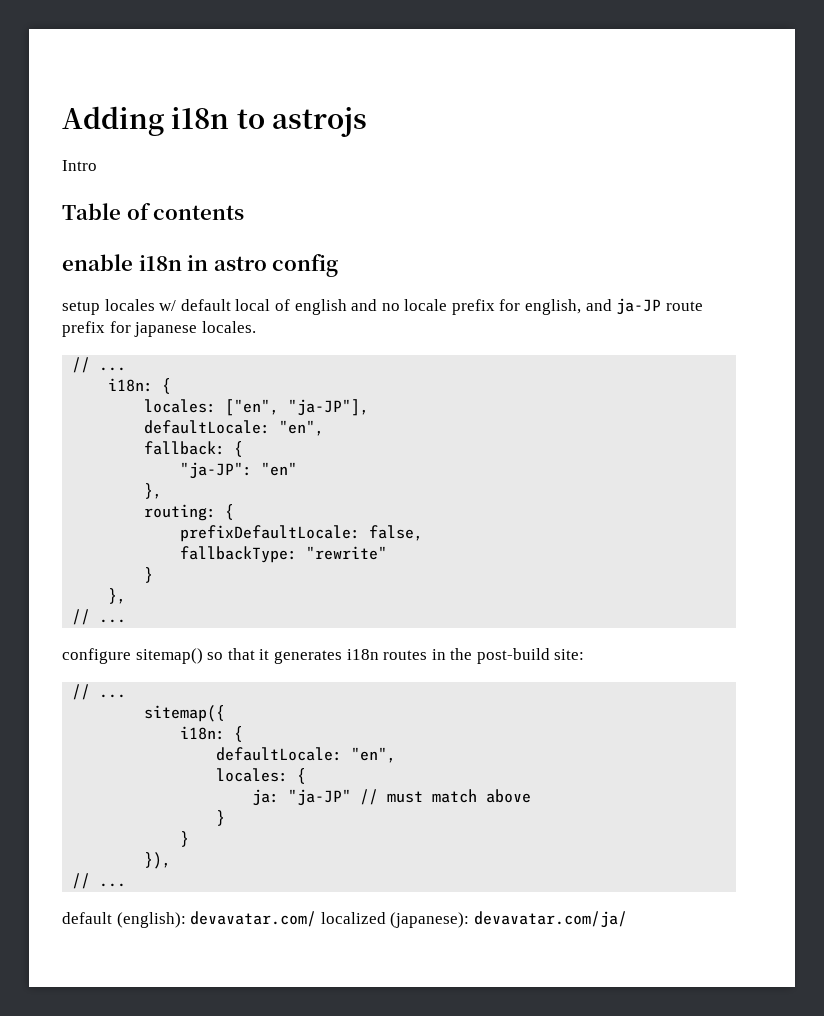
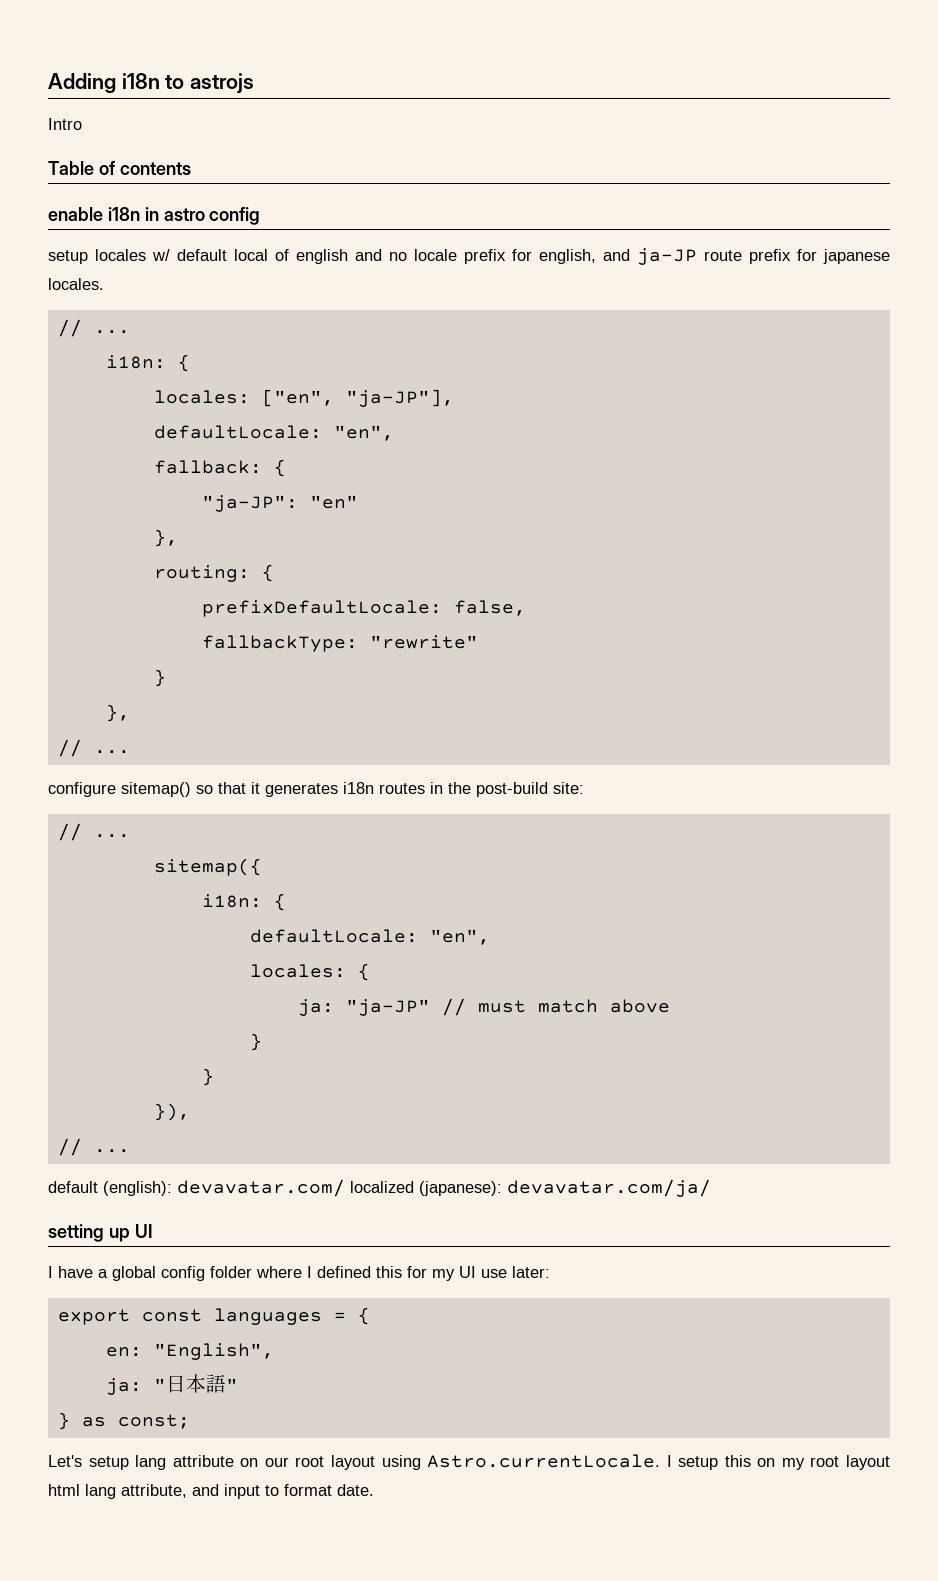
(627, 919) none -> [48,1224,153,1242] [48,1266,550,1281] [57,1307,370,1325] [105,1343,274,1360] [105,1374,238,1395] [57,1412,190,1430] [48,1454,890,1470] [48,1484,374,1499] // setting up UI // I have a global config folder where I defined this for my UI use later: // export const languages = { // en: "English", // ja: "日本語" // } as const; // Let's setup lang attribute on our root layout using Astro.currentLocale. I setup this on my root layout html lang attribute, and input to format date.

